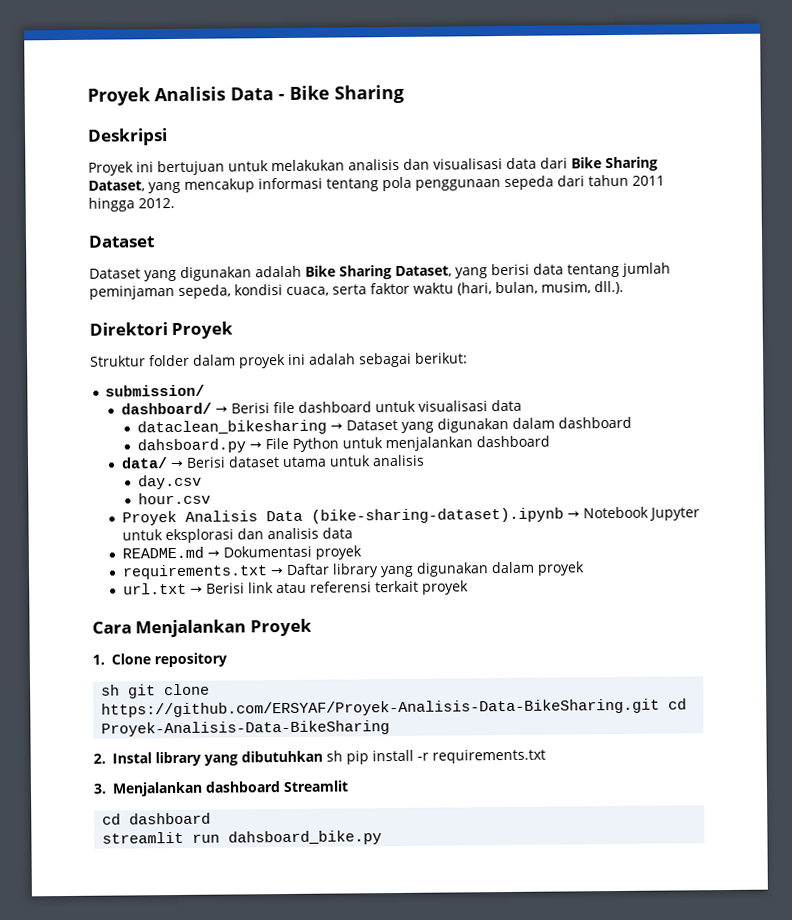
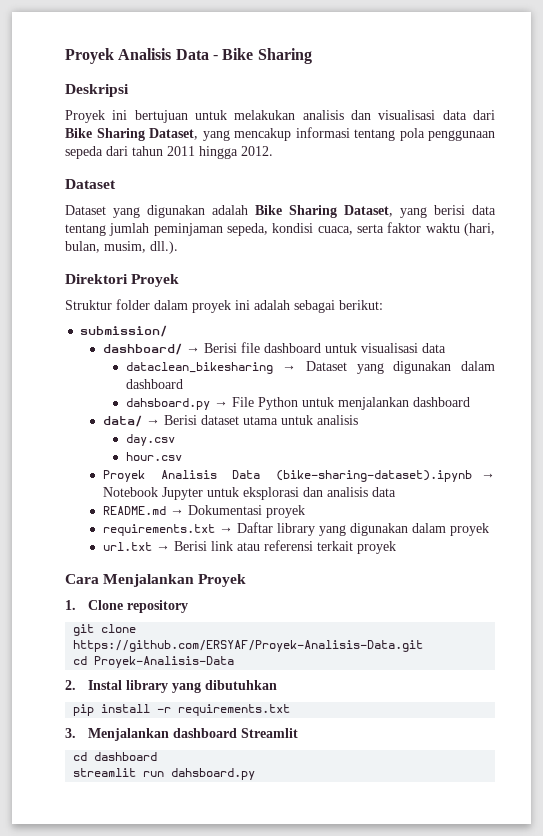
[101,684,121,696] sh -> (188, 606) none
[101,698,688,718] [101,720,391,737] https://github.com/ERSYAF/Proyek-Analisis-Data-BikeSharing.git cd Proyek-Analisis-Data-BikeSharing -> [73,640,424,652] [73,656,235,668] https://github.com/ERSYAF/Proyek-Analisis-Data.git // cd Proyek-Analisis-Data
[326,750,343,762] sh -> (277, 685) //
[228,830,383,846] dahsboard_bike.py -> [171,768,256,780] dahsboard.py

